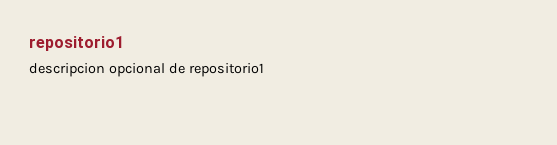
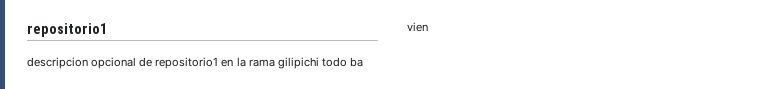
(264, 70) none -> [221,57,363,69] [407,22,428,32] en la rama gilipichi todo ba vien

